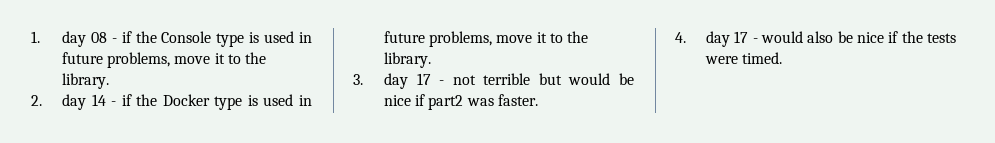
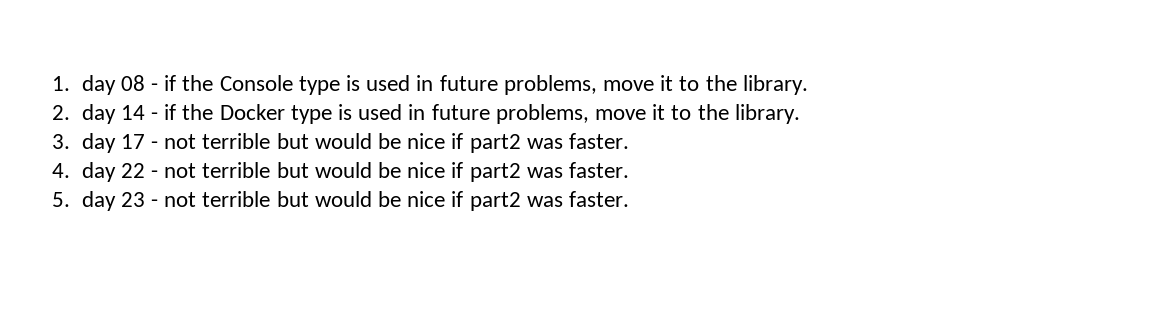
[734,31,956,43] [704,52,783,64] 17 - would also be nice if the tests were timed. -> [120,162,630,182] [52,191,630,211] 22 - not terrible but would be nice if part2 was faster. // 5. day 23 - not terrible but would be nice if part2 was faster.

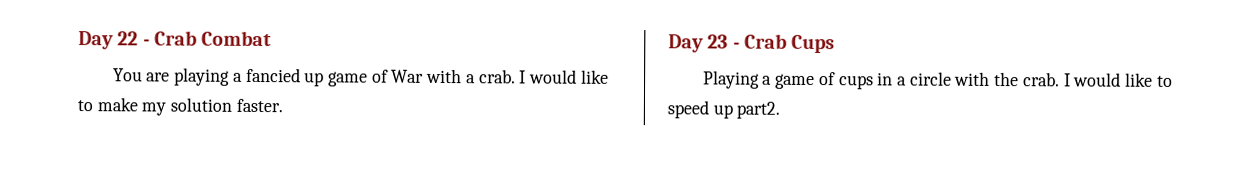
[52,75,808,95] [52,104,800,124] [52,133,630,153] [52,162,630,182] [52,191,630,211] 1. day 08 - if the Console type is used in future problems, move it to the library. // 2. day 14 - if the Docker type is used in future problems, move it to the library. // 3. day 17 - not terrible but would be nice if part2 was faster. // 4. day 22 - not terrible but would be nice if part2 was faster. // 5. day 23 - not terrible but would be nice if part2 was faster. -> [78,30,273,50] [112,67,609,87] [77,97,283,116] [668,33,836,54] [702,70,1173,90] [667,100,781,119] Day 22 - Crab Combat // You are playing a fancied up game of War with a crab. I would like to make my solution faster. // Day 23 - Crab Cups // Playing a game of cups in a circle with the crab. I would like to speed up part2.

